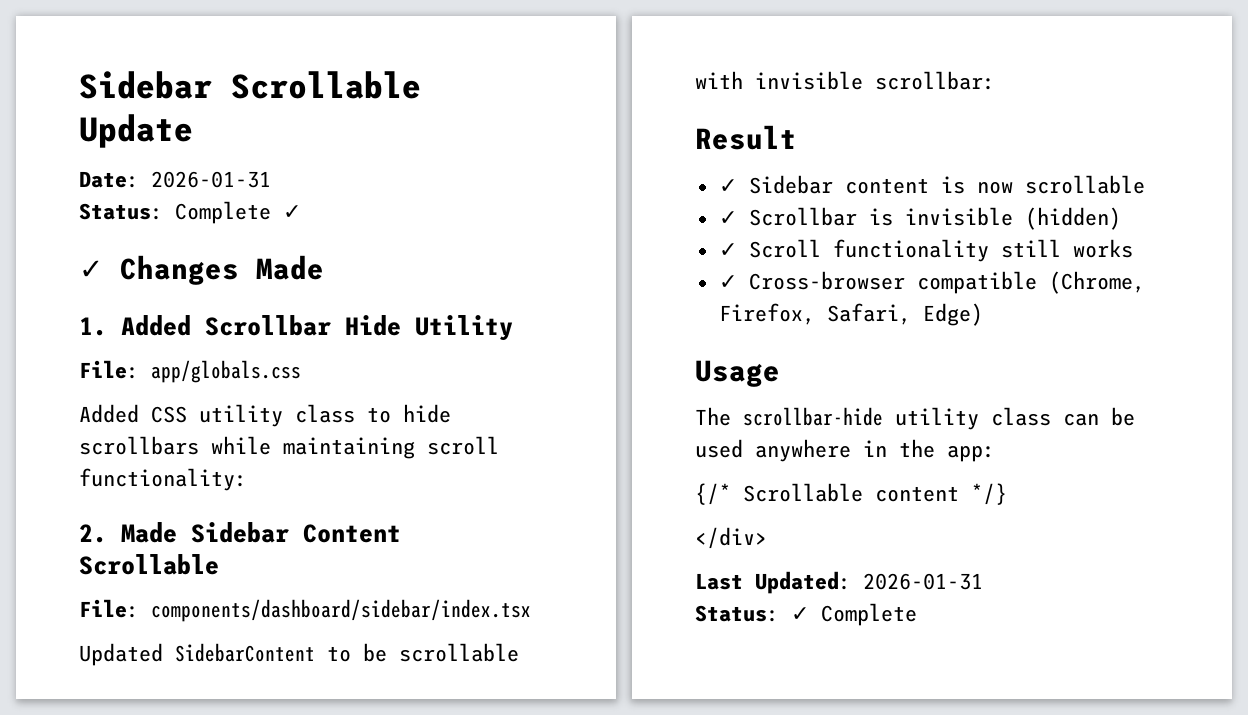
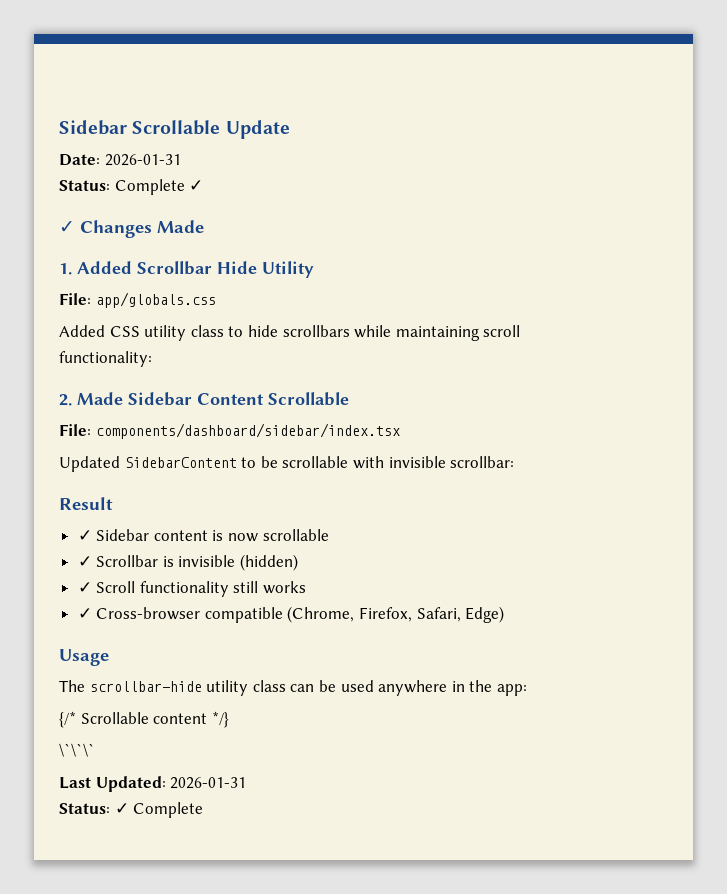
[695,527,767,549] </div> -> [59,743,95,757] \`\`\`

